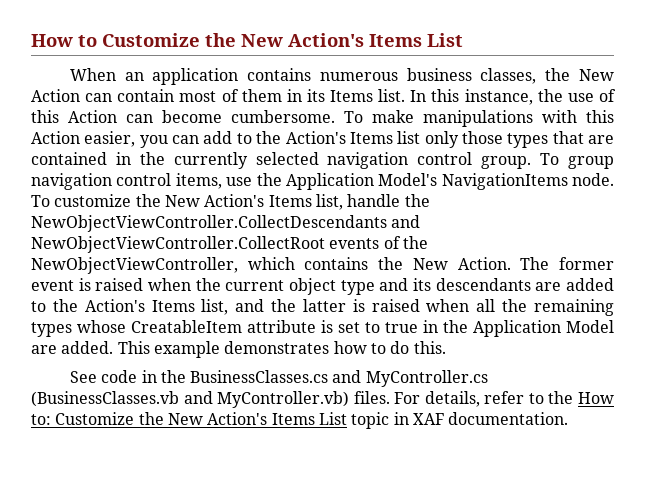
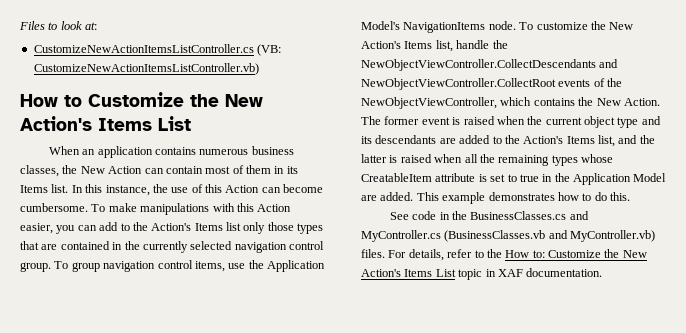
(31, 40) none -> [19,21,98,30] [33,44,282,56] [33,63,259,75] Files to look at: // CustomizeNewActionItemsListController.cs (VB: CustomizeNewActionItemsListController.vb) //

